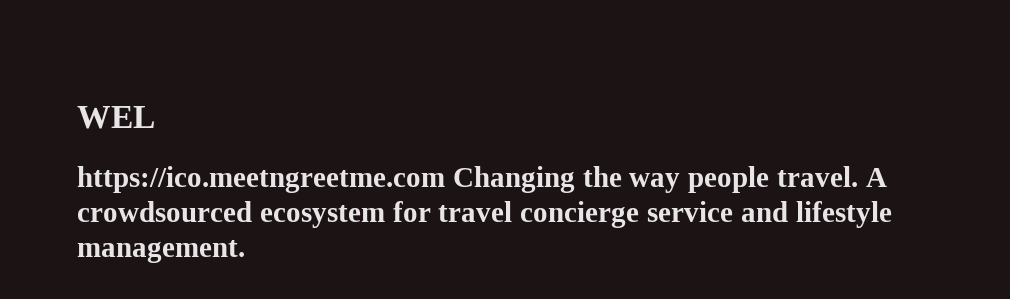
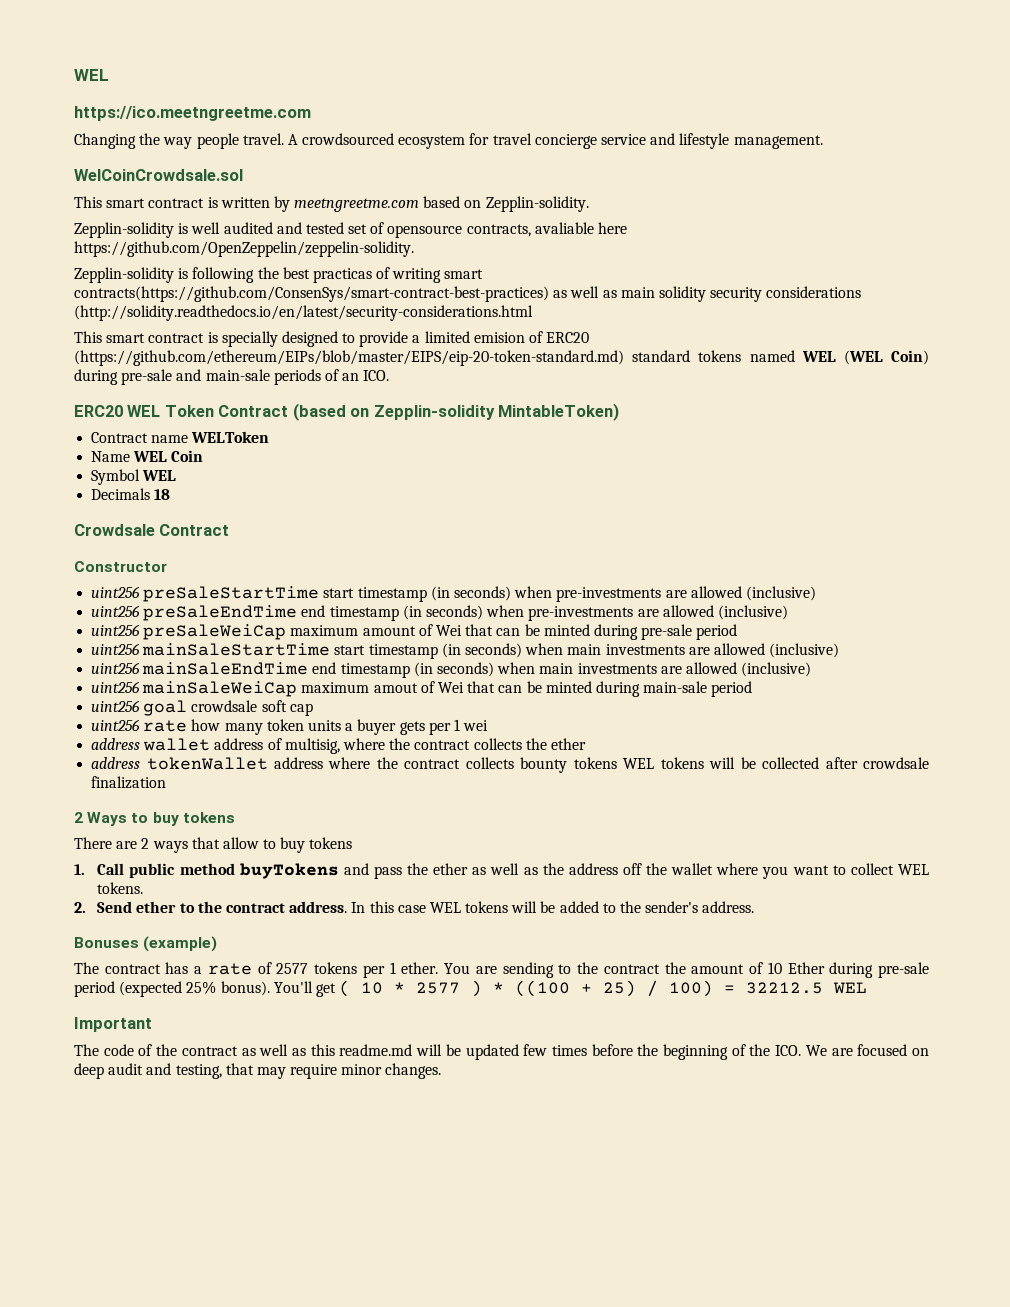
(445, 179) none -> (311, 113) //
(245, 251) none -> [74,169,243,181] [74,196,589,212] [74,222,628,238] [74,241,414,257] [74,267,484,283] [74,286,862,302] [74,305,533,321] [74,331,590,347] [74,350,929,366] [74,369,390,385] [74,403,620,421] [91,431,270,443] [91,450,204,462] [91,469,177,485] [91,488,171,500] [74,524,230,536] [74,561,167,572] [91,586,816,602] [91,605,788,621] [91,624,738,640] [91,643,840,659] [91,662,812,678] [91,681,753,697] [91,700,313,716] [91,719,489,735] [91,738,586,754] [91,757,930,773] [91,776,167,789] [74,812,235,826] [74,837,353,853] [74,863,929,879] [97,882,144,894] [74,901,755,913] [74,936,218,952] [74,962,930,978] [74,980,868,997] [74,1017,152,1032] [74,1044,930,1060] [74,1063,442,1079] // WelCoinCrowdsale.sol // This smart contract is written by meetngreetme.com based on Zepplin-solidity. // Zepplin-solidity is well audited and tested set of opensource contracts, avaliable here https://github.com/OpenZeppelin/zeppelin-solidity. // Zepplin-solidity is following the best practicas of writing smart contracts(https://github.com/ConsenSys/smart-contract-best-practices) as well as main solidity security considerations (http://solidity.readthedocs.io/en/latest/security-considerations.html // This smart contract is specially designed to provide a limited emision of ERC20 (https://github.com/ethereum/EIPs/blob/master/EIPS/eip-20-token-standard.md) standard tokens named WEL (WEL Coin) during pre-sale and main-sale periods of an ICO. // ERC20 WEL Token Contract (based on Zepplin-solidity MintableToken) // Contract name WELToken // Name WEL Coin // Symbol WEL // Decimals 18 // Crowdsale Contract // Constructor // uint256 preSaleStartTime start timestamp (in seconds) when pre-investments are allowed (inclusive) // uint256 preSaleEndTime end timestamp (in seconds) when pre-investments are allowed (inclusive) // uint256 preSaleWeiCap maximum amount of Wei that can be minted during pre-sale period // uint256 mainSaleStartTime start timestamp (in seconds) when main investments are allowed (inclusive) // uint256 mainSaleEndTime end timestamp (in seconds) when main investments are allowed (inclusive) // uint256 mainSaleWeiCap maximum amout of Wei that can be minted during main-sale period // uint256 goal crowdsale soft cap // uint256 rate how many token units a buyer gets per 1 wei // address wallet address of multisig, where the contract collects the ether // address tokenWallet address where the contract collects bounty tokens WEL tokens will be collected after crowdsale finalization // 2 Ways to buy tokens // There are 2 ways that allow to buy tokens // 1. Call public method buyTokens and pass the ether as well as the address off the wallet where you want to collect WEL tokens. // 2. Send ether to the contract address. In this case WEL tokens will be added to the sender's address. // Bonuses (example) // The contract has a rate of 2577 tokens per 1 ether. You are sending to the contract the amount of 10 Ether during pre-sale period (expected 25% bonus). You'll get ( 10 * 2577 ) * ((100 + 25) / 100) = 32212.5 WEL // Important // The code of the contract as well as this readme.md will be updated few times before the beginning of the ICO. We are focused on deep audit and testing, that may require minor changes.

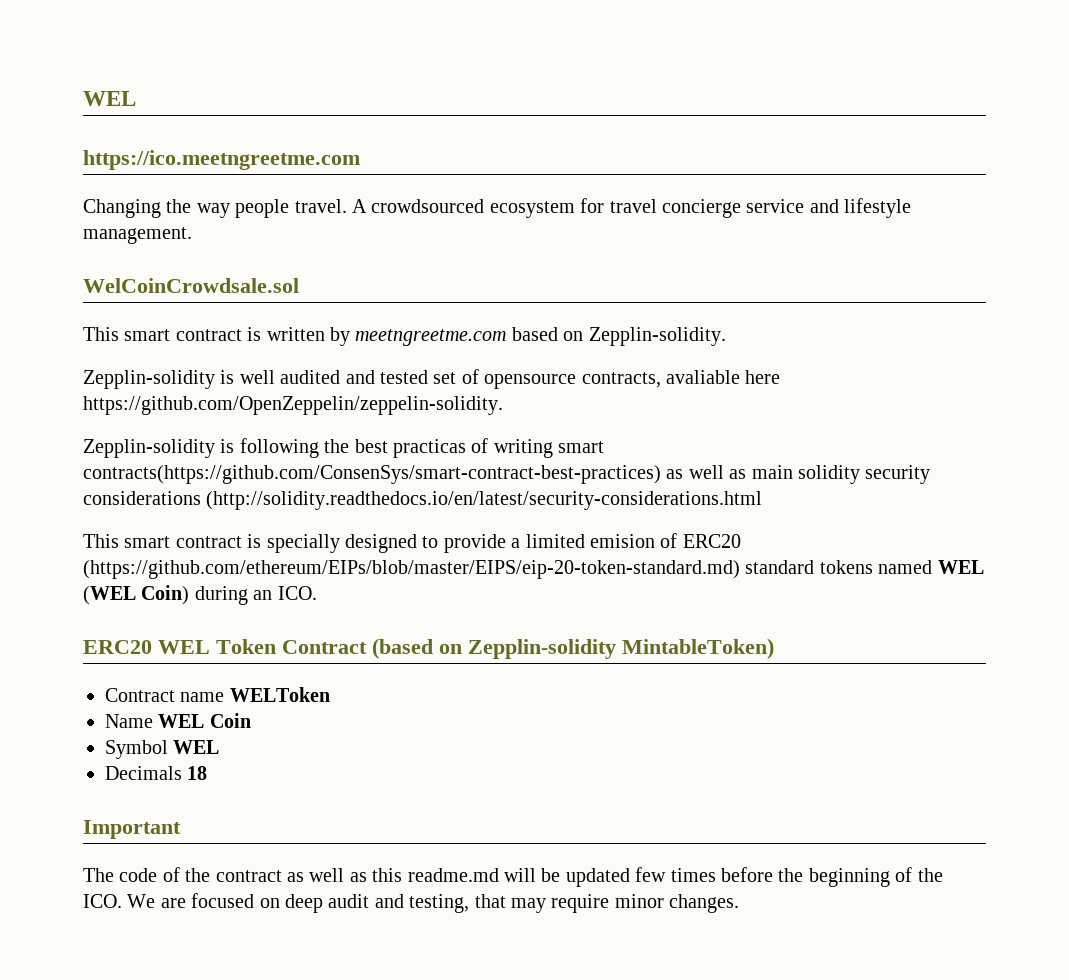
[121,369,339,385] pre-sale and main-sale periods of -> (248, 595) none
[74,524,230,536] [74,561,167,572] [91,586,816,602] [91,605,788,621] [91,624,738,640] [91,643,840,659] [91,662,812,678] [91,681,753,697] [91,700,313,716] [91,719,489,735] [91,738,586,754] [91,757,930,773] [91,776,167,789] [74,812,235,826] [74,837,353,853] [74,863,929,879] [97,882,144,894] [74,901,755,913] [74,936,218,952] [74,962,930,978] [74,980,868,997] // Crowdsale Contract // Constructor // uint256 preSaleStartTime start timestamp (in seconds) when pre-investments are allowed (inclusive) // uint256 preSaleEndTime end timestamp (in seconds) when pre-investments are allowed (inclusive) // uint256 preSaleWeiCap maximum amount of Wei that can be minted during pre-sale period // uint256 mainSaleStartTime start timestamp (in seconds) when main investments are allowed (inclusive) // uint256 mainSaleEndTime end timestamp (in seconds) when main investments are allowed (inclusive) // uint256 mainSaleWeiCap maximum amout of Wei that can be minted during main-sale period // uint256 goal crowdsale soft cap // uint256 rate how many token units a buyer gets per 1 wei // address wallet address of multisig, where the contract collects the ether // address tokenWallet address where the contract collects bounty tokens WEL tokens will be collected after crowdsale finalization // 2 Ways to buy tokens // There are 2 ways that allow to buy tokens // 1. Call public method buyTokens and pass the ether as well as the address off the wallet where you want to collect WEL tokens. // 2. Send ether to the contract address. In this case WEL tokens will be added to the sender's address. // Bonuses (example) // The contract has a rate of 2577 tokens per 1 ether. You are sending to the contract the amount of 10 Ether during pre-sale period (expected 25% bonus). You'll get ( 10 * 2577 ) * ((100 + 25) / 100) = 32212.5 WEL -> (208, 773) none

